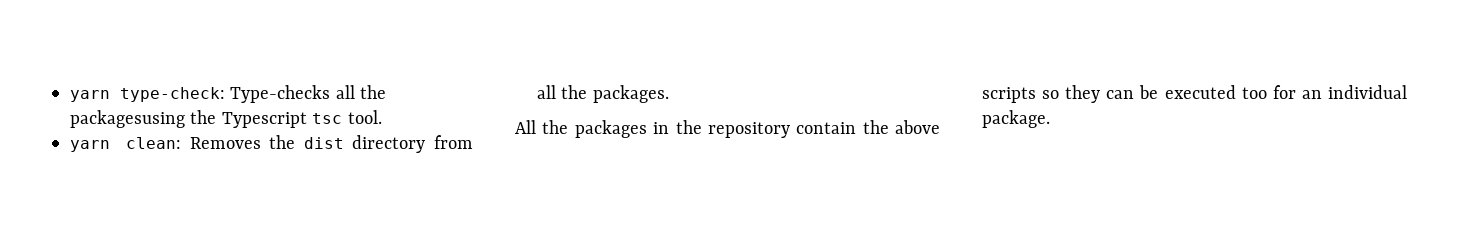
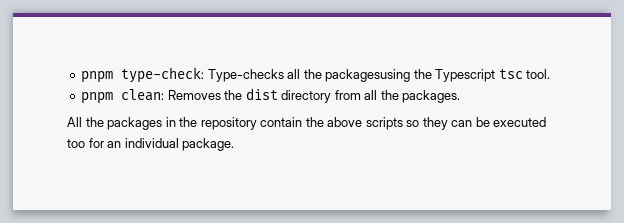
[70,90,110,102] yarn -> [81,71,114,83] pnpm
[70,140,110,152] yarn -> [81,92,114,104] pnpm

